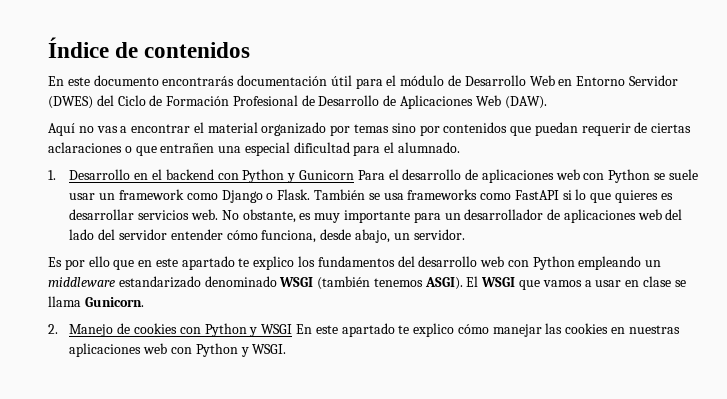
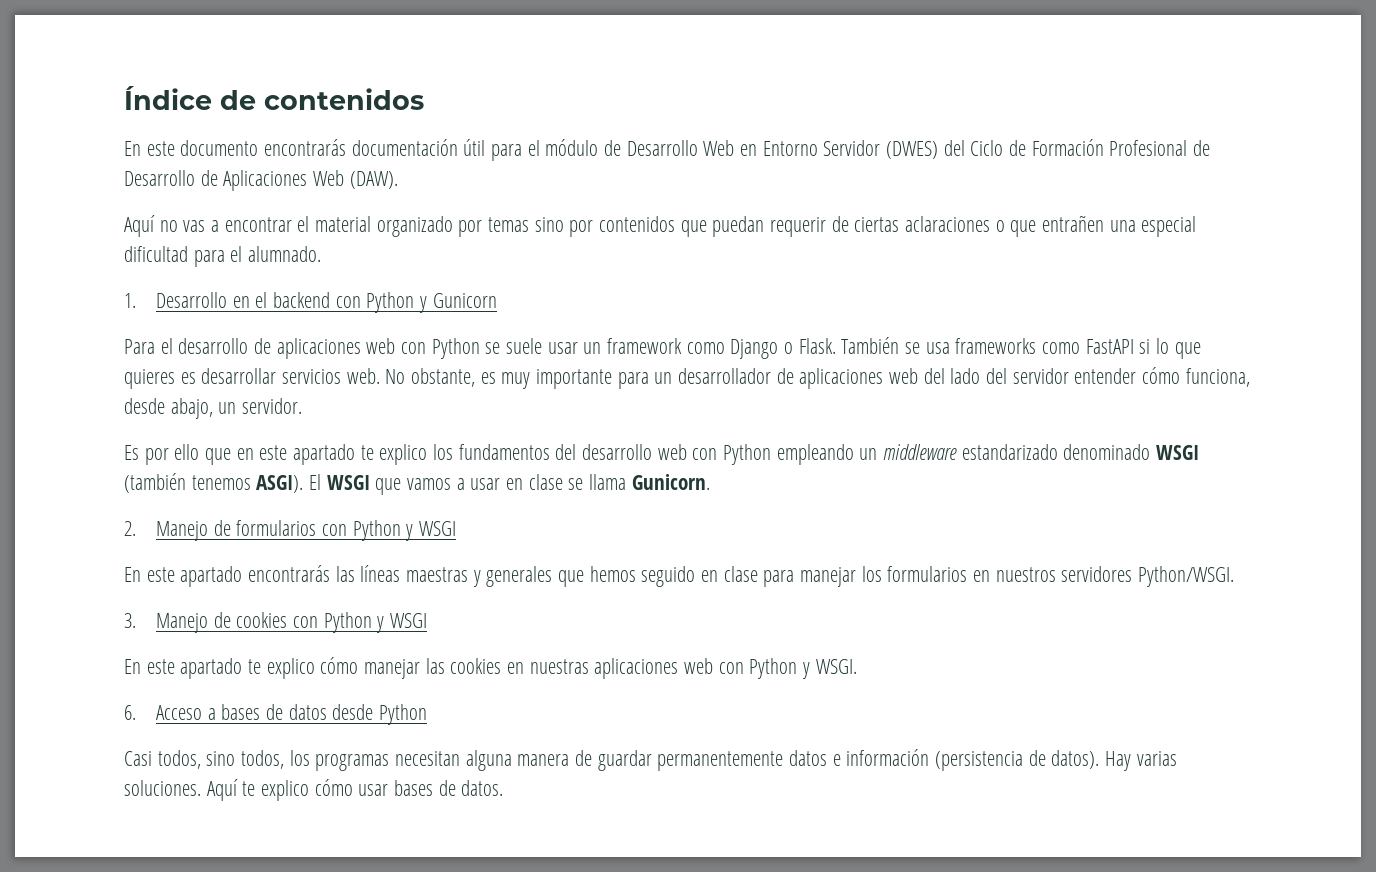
(354, 175) none -> (497, 300) //
(131, 328) none -> [236,520,457,541] [124,565,1235,587] [124,612,231,633] formularios con Python y WSGI // En este apartado encontrarás las líneas maestras y generales que hemos seguido en clase para manejar los formularios en nuestros servidores Python/WSGI. // 3. Manejo de
(293, 329) none -> (428, 620) //
(287, 349) none -> [124,704,428,725] [124,749,1177,771] [124,779,504,801] // 6. Acceso a bases de datos desde Python // Casi todos, sino todos, los programas necesitan alguna manera de guardar permanentemente datos e información (persistencia de datos). Hay varias soluciones. Aquí te explico cómo usar bases de datos.

